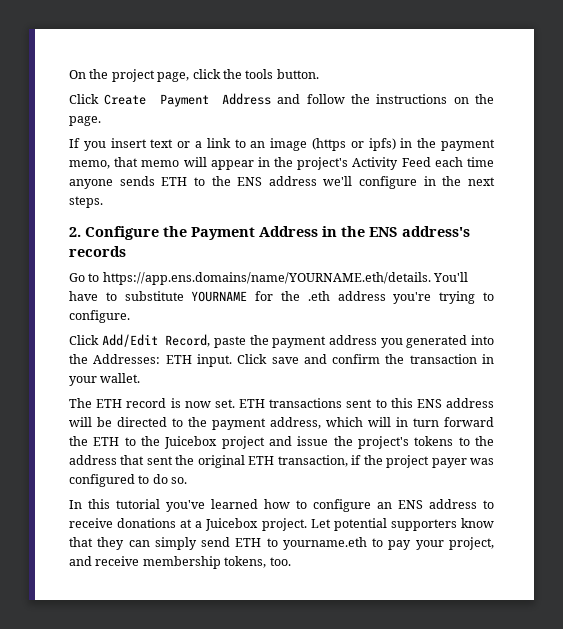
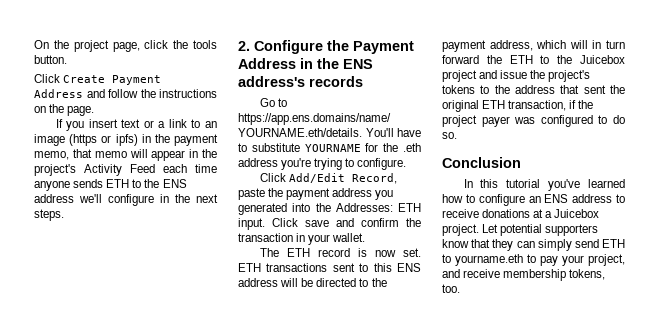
(188, 480) none -> [442,157,521,168] // Conclusion

